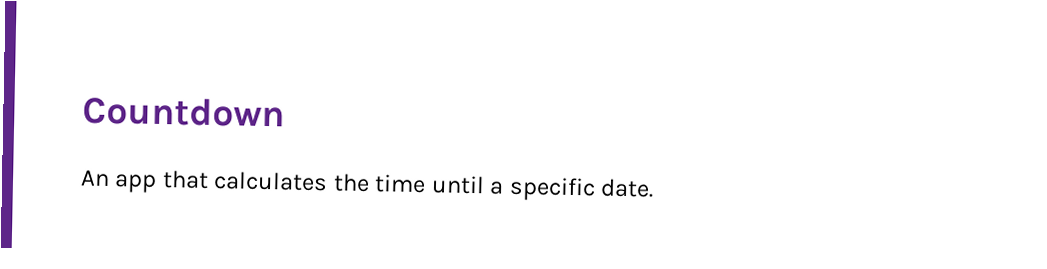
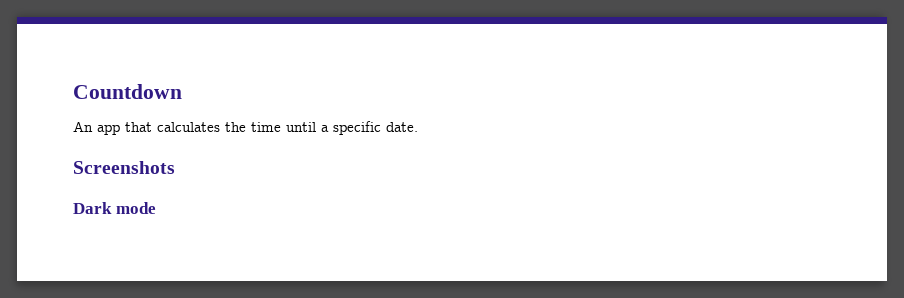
(655, 188) none -> [73,161,175,174] [73,202,156,214] // Screenshots // Dark mode

